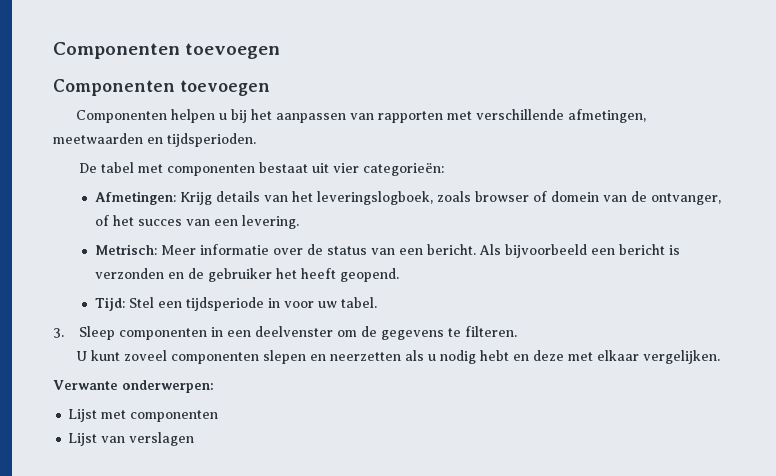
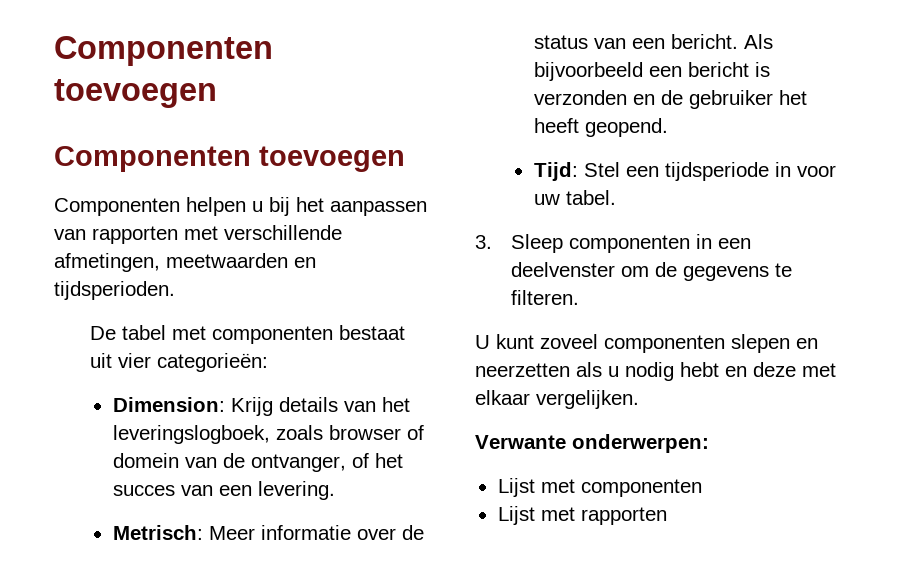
[94,191,176,205] Afmetingen: -> [112,397,225,412] Dimension:
[101,432,195,446] van verslagen -> [540,507,667,525] met rapporten

